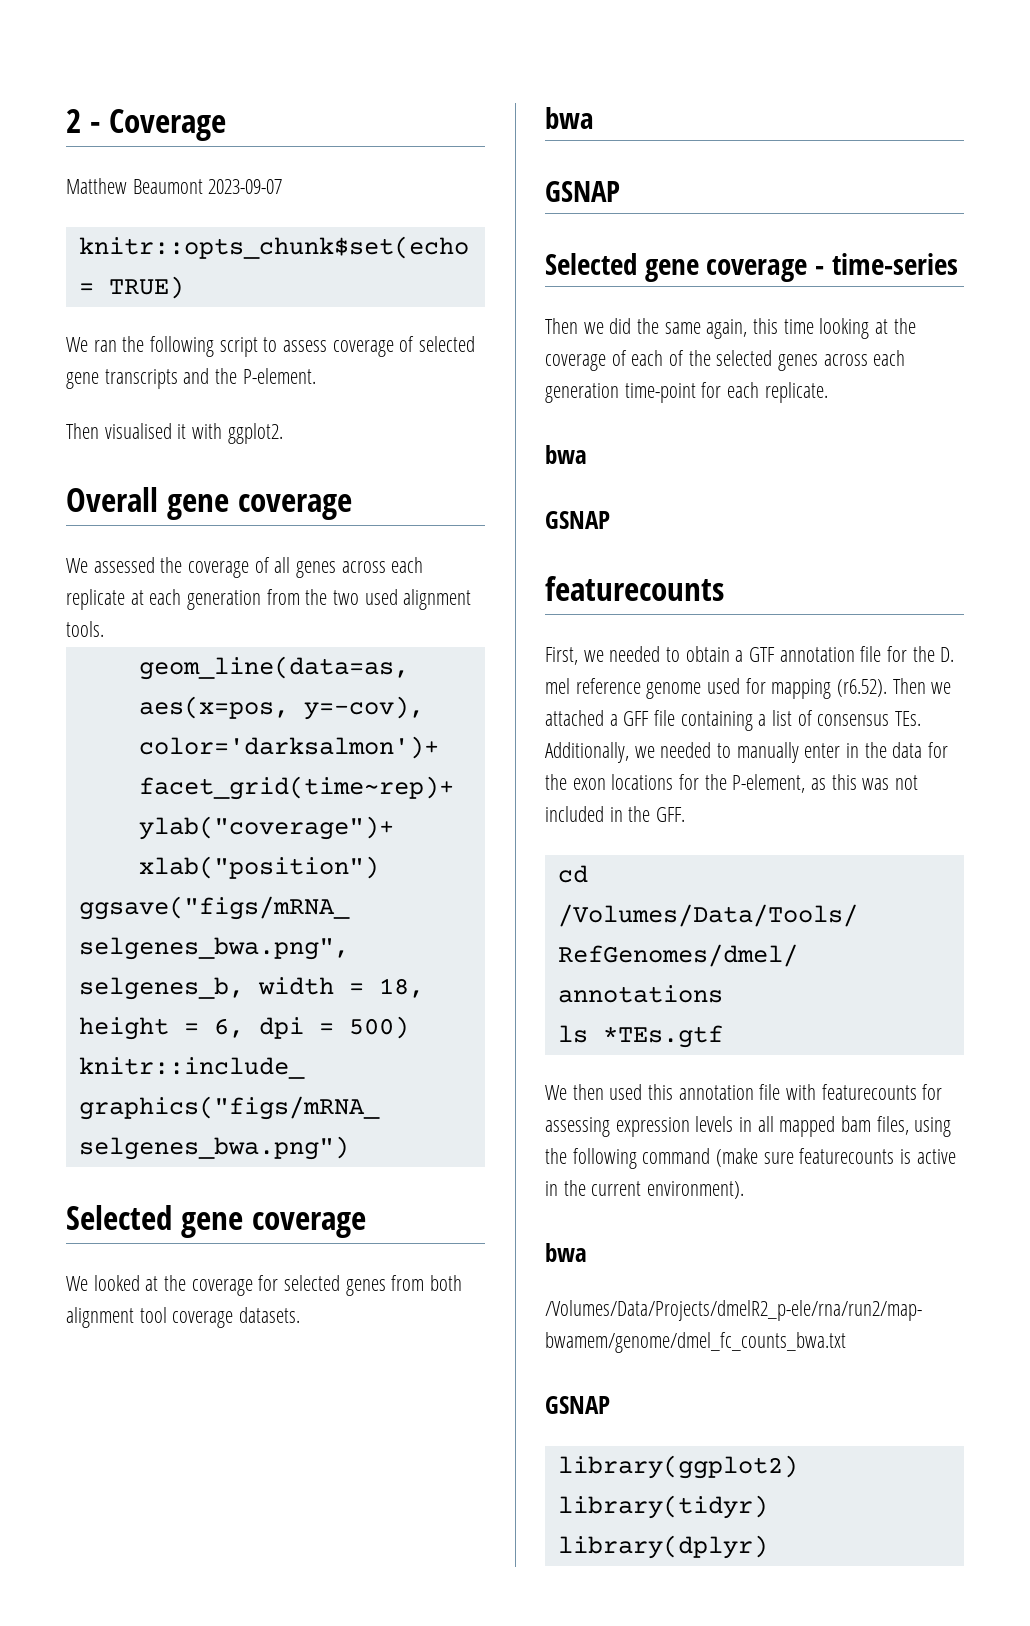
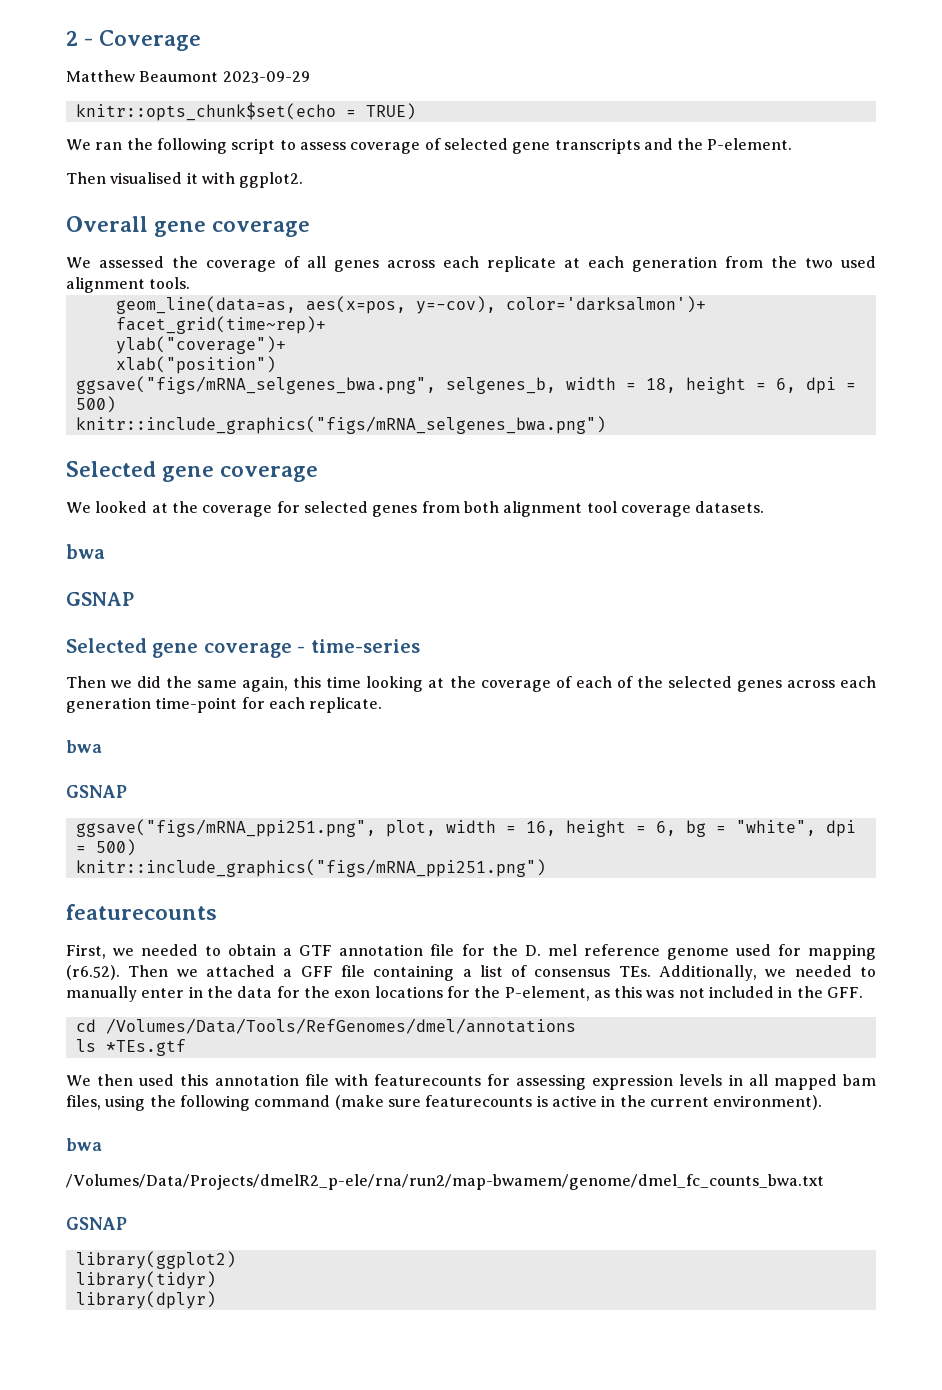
[208,179,283,194] 2023-09-07 -> [222,71,310,83] 2023-09-29
(610, 520) none -> [75,819,856,837] [75,839,136,856] [75,859,546,877] // ggsave("figs/mRNA_ppi251.png", plot, width = 16, height = 6, bg = "white", dpi = 500) // knitr::include_graphics("figs/mRNA_ppi251.png")

